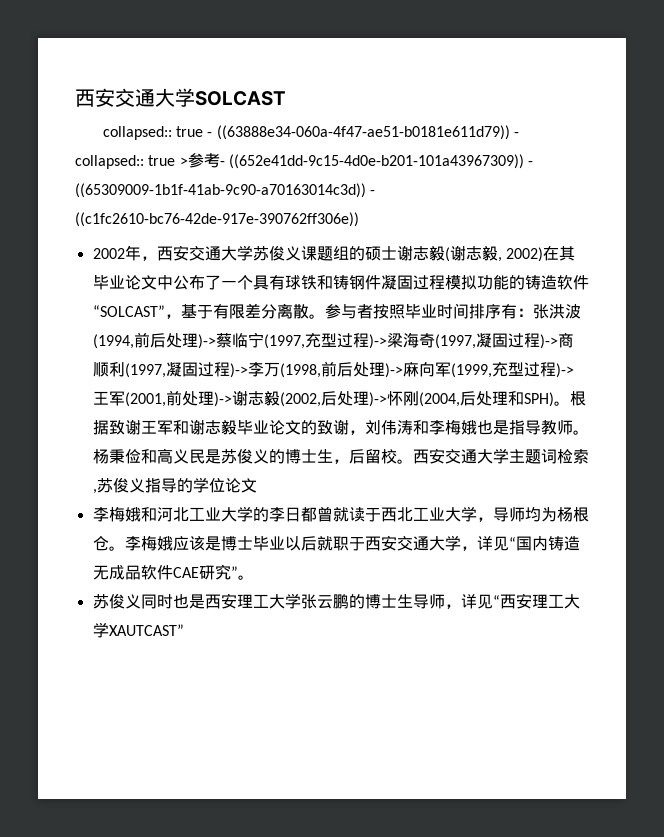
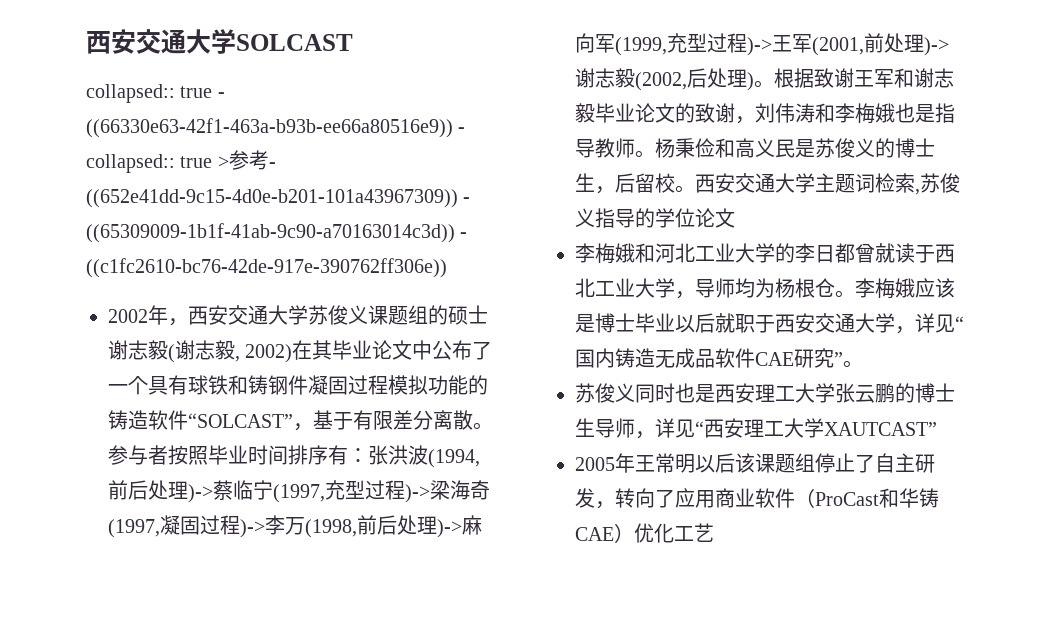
[216,125,510,140] ((63888e34-060a-4f47-ae51-b0181e611d79)) -> [86,118,453,138] ((66330e63-42f1-463a-b93b-ee66a80516e9))
[557,333,574,348] [92,362,248,378] 商顺利(1997,凝固过程)-> -> (265, 528) none
[368,391,554,407] )->怀刚(2004,后处理和SPH) -> [747,72,754,91] )
(184, 630) none -> [575,453,935,473] [575,488,939,509] [575,523,714,543] // 2005年王常明以后该课题组停止了自主研发，转向了应用商业软件（ProCast和华铸CAE）优化工艺

